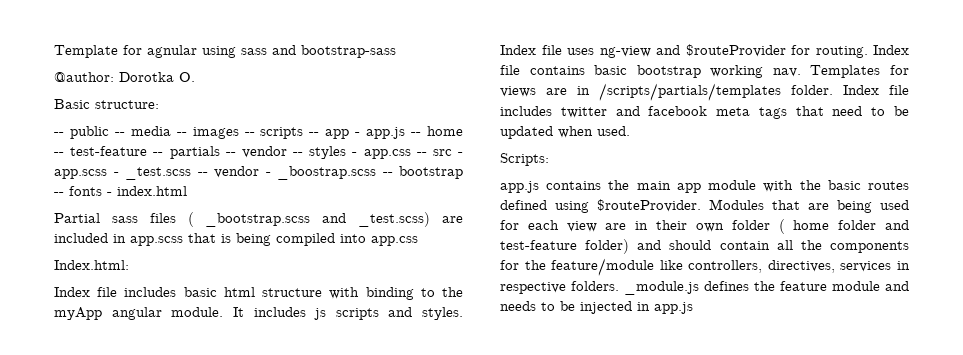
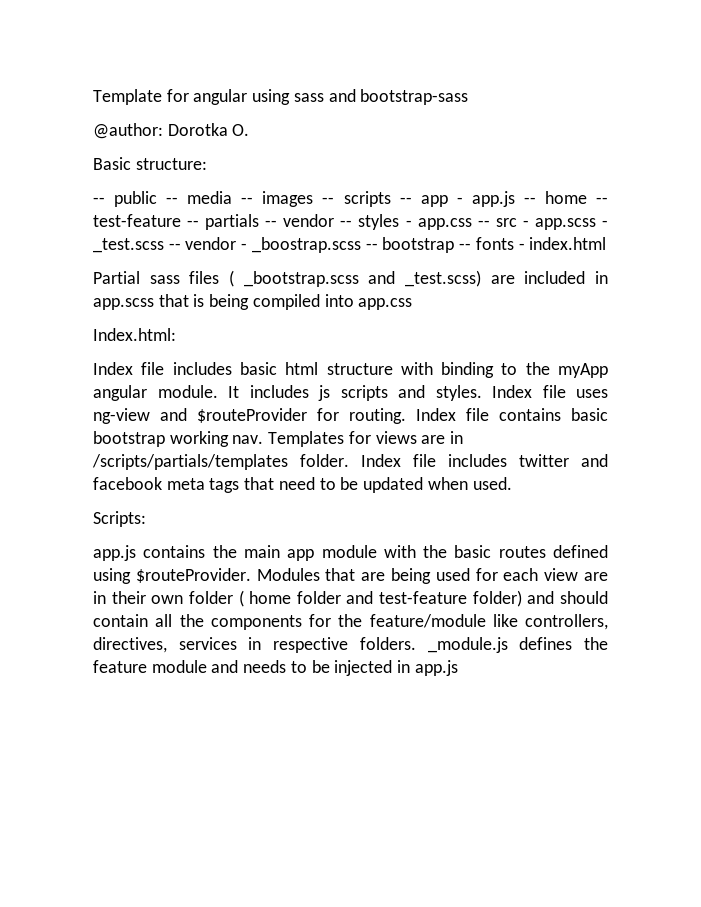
[147,45,197,58] agnular -> [193,89,248,105] angular

